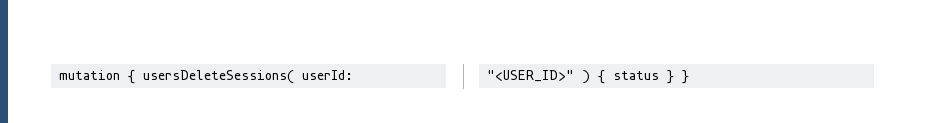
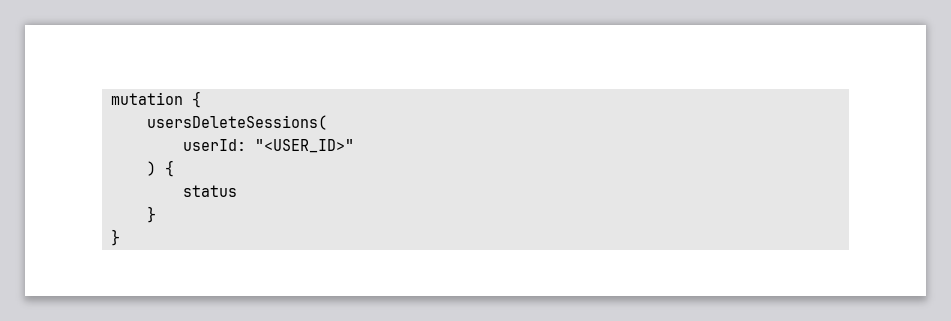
(136, 77) none -> (202, 99) //
(295, 77) none -> (328, 122) //
(575, 76) none -> (355, 146) //
(606, 77) none -> (175, 168) //
[667,70,675,84] } -> [147,206,157,223] // } //

